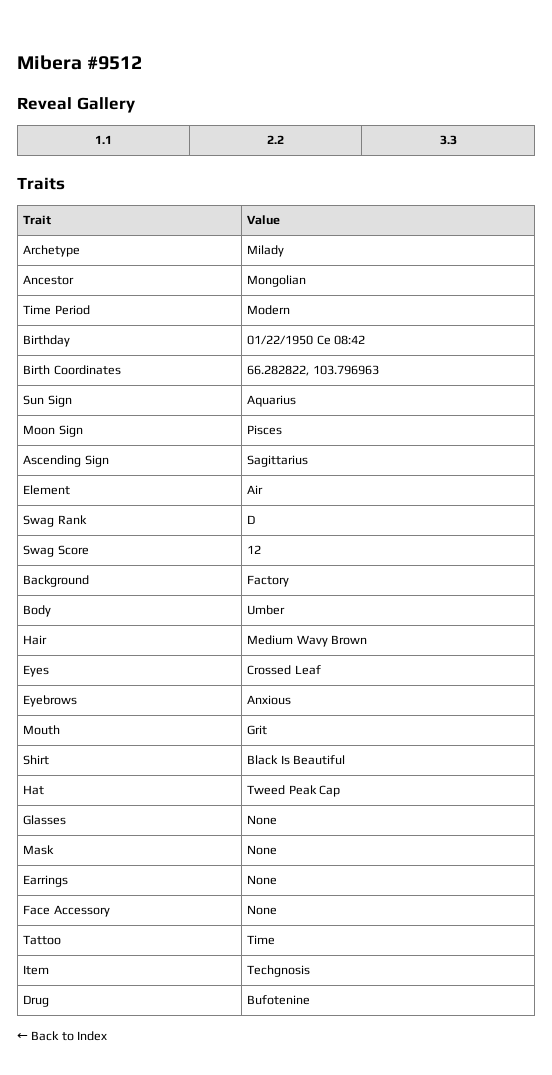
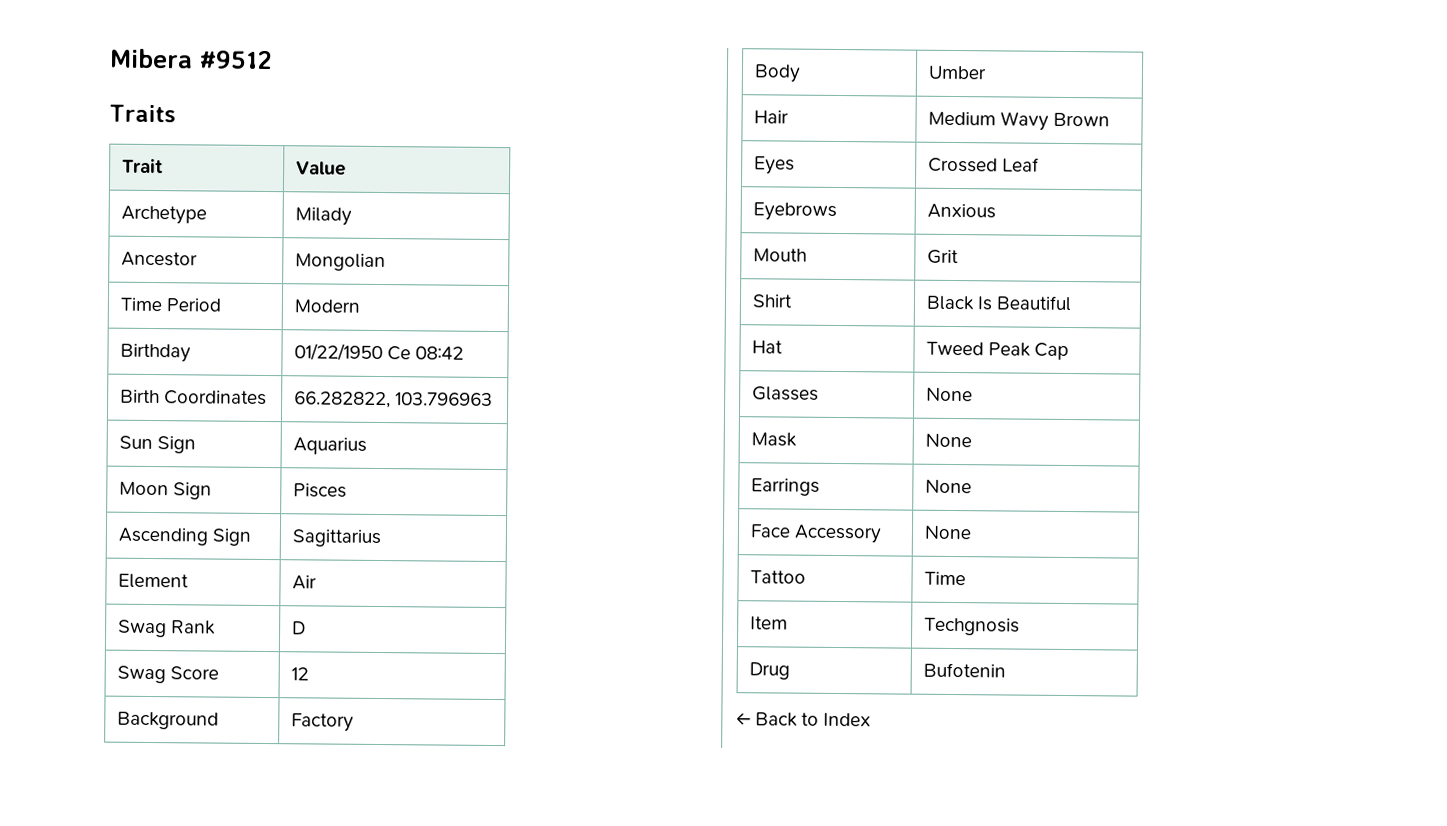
[17,97,135,113] [95,135,112,144] [267,135,284,144] [439,135,457,145] // Reveal Gallery // 1.1 | 2.2 | 3.3 -> (273, 60) none
[247,995,311,1005] Bufotenine -> [922,662,1006,678] Bufotenin

